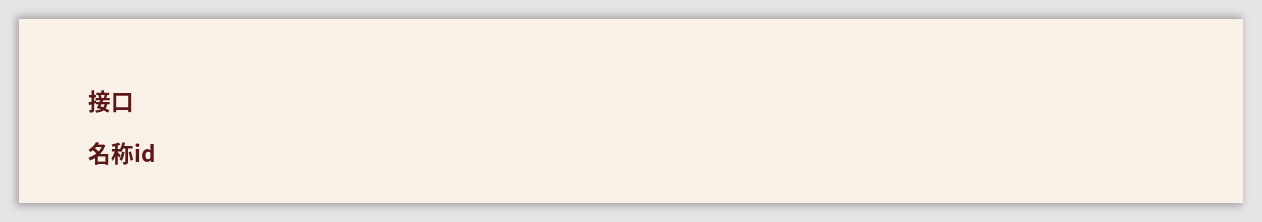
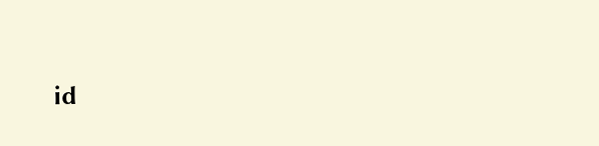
[88,90,134,113] [88,142,134,165] 接口 // 名称 -> (53, 94) none

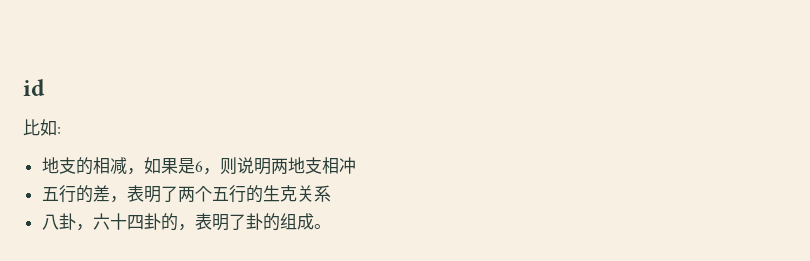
(78, 94) none -> [23,119,61,136] [41,157,356,175] [41,185,331,203] [41,213,331,231] // 比如: // 地支的相减，如果是6，则说明两地支相冲 // 五行的差，表明了两个五行的生克关系 // 八卦，六十四卦的，表明了卦的组成。

